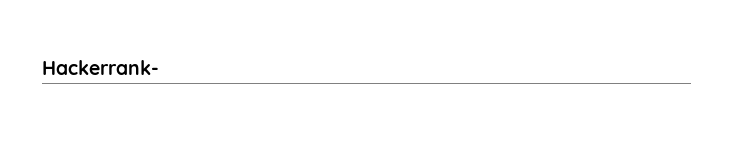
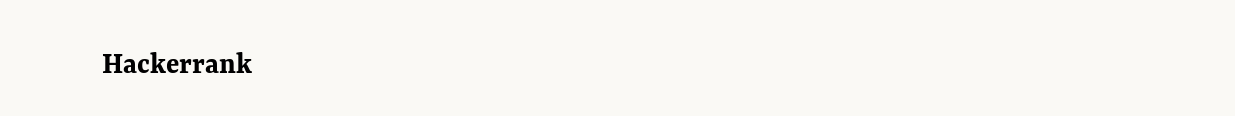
[42,60,159,75] Hackerrank- -> [102,52,252,73] Hackerrank

